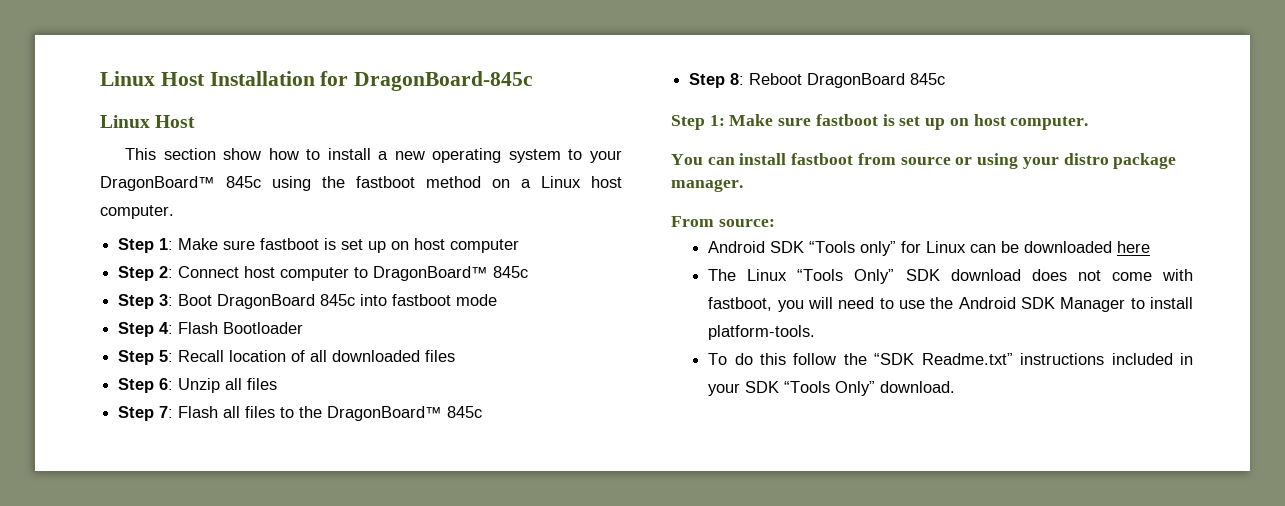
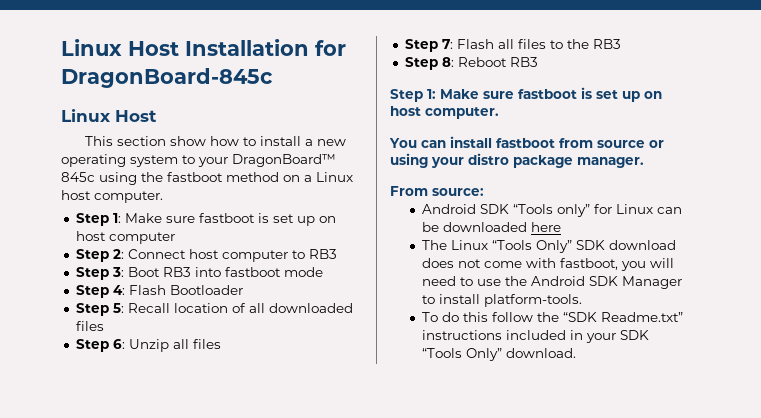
[373,266,529,281] DragonBoard™ 845c -> [308,249,337,259] RB3
[217,294,356,309] DragonBoard 845c -> [162,267,191,277] RB3
[327,406,483,421] DragonBoard™ 845c -> [592,39,621,49] RB3
[807,73,946,88] DragonBoard 845c -> [509,57,538,67] RB3

